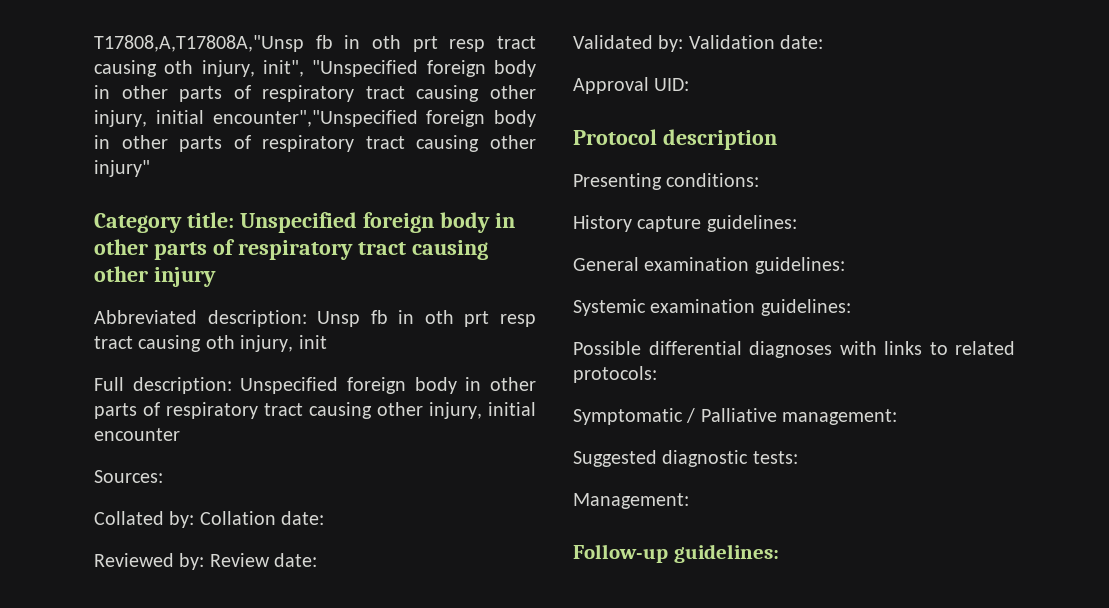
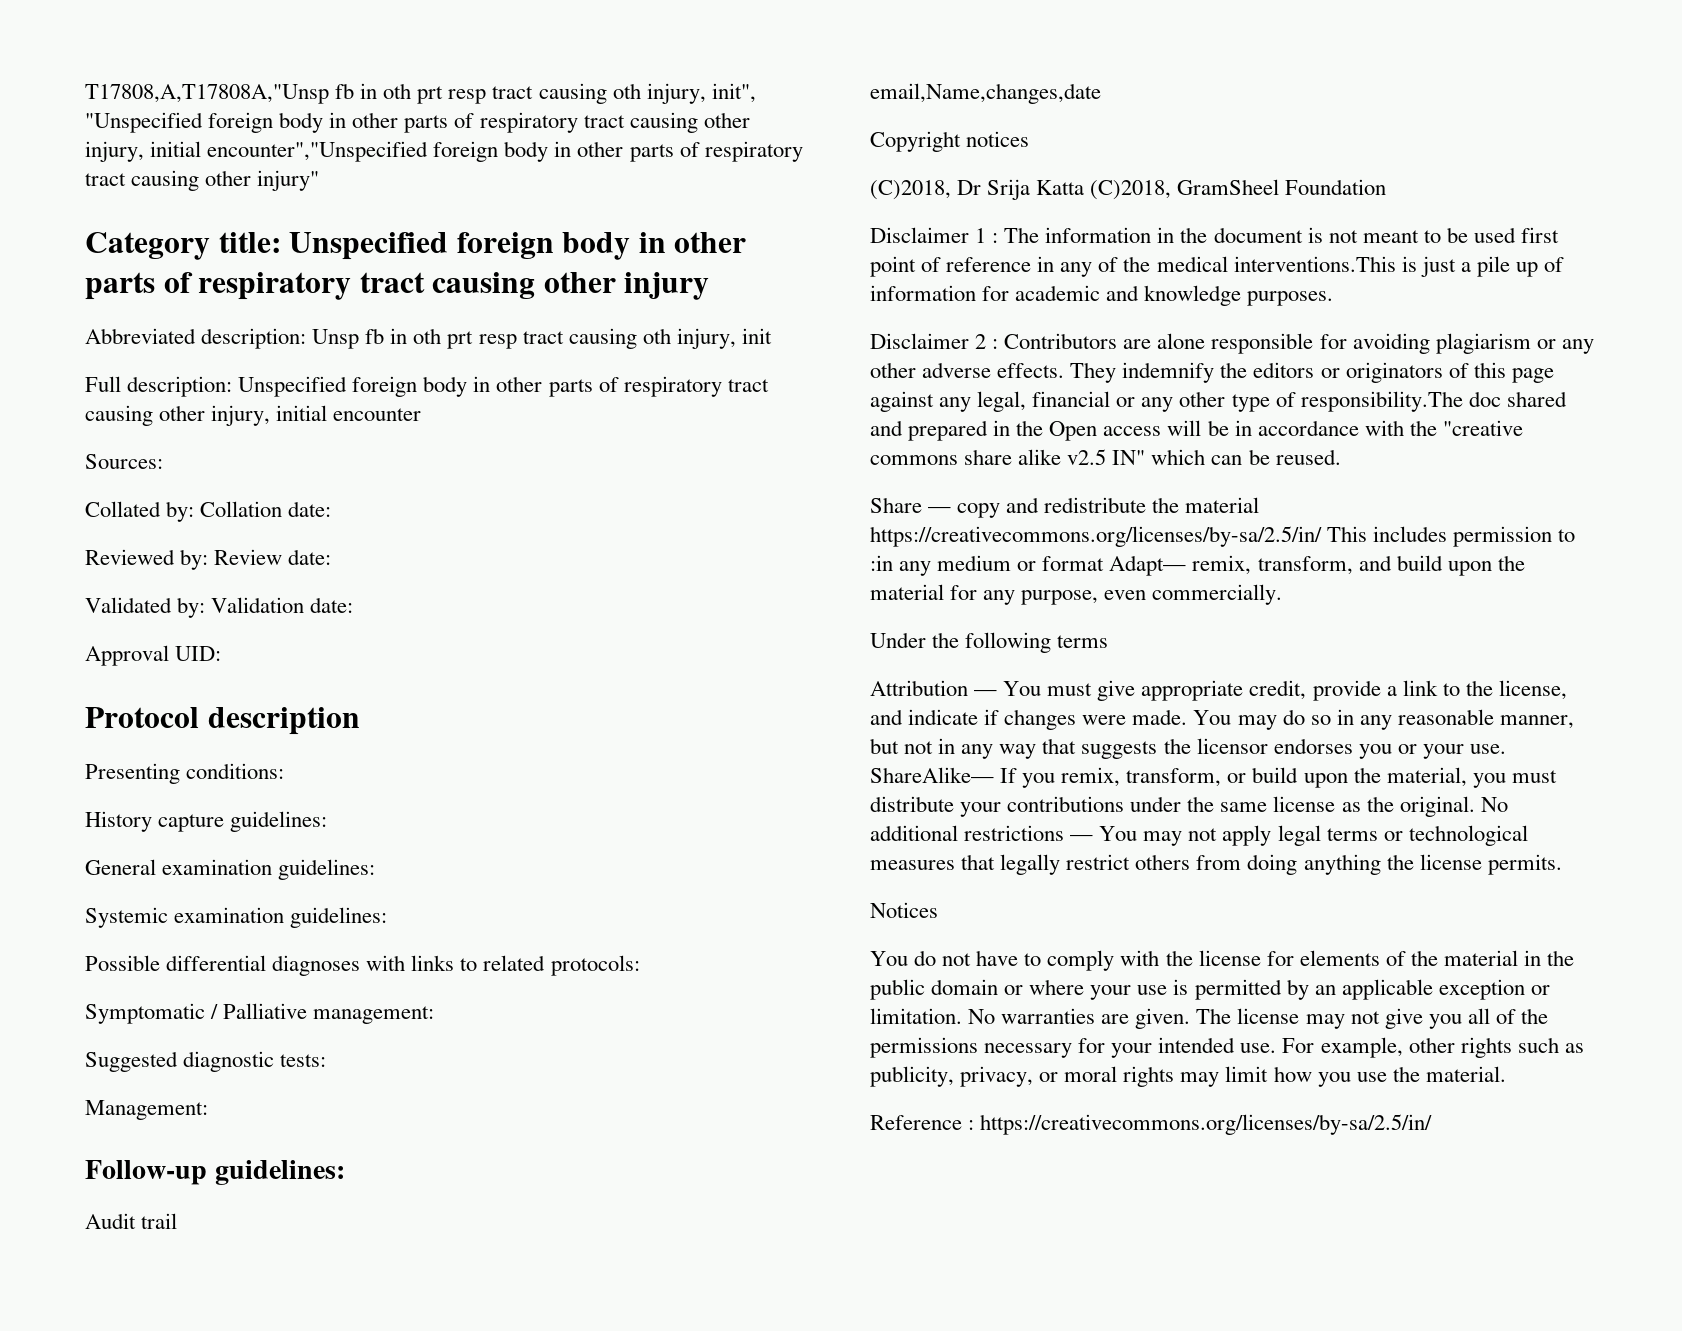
(779, 553) none -> [85,1213,178,1229] [870,83,1101,104] [870,131,1030,152] [870,179,1387,200] [870,227,1560,243] [870,256,1565,277] [870,285,1334,306] [870,333,1594,354] [870,362,1554,383] [870,391,1567,412] [870,420,1523,441] [870,449,1341,465] [870,497,1260,518] [870,526,1576,547] [870,555,1525,576] [870,584,1283,605] [870,632,1109,653] [870,680,1567,701] [870,709,1574,730] [870,738,1506,759] [870,767,1557,788] [870,796,1508,817] [870,825,1528,846] [870,854,1562,875] [870,902,938,918] [870,950,1575,971] [870,979,1550,1000] [870,1008,1548,1029] [870,1037,1584,1058] [870,1066,1506,1087] [870,1114,1433,1135] // Audit trail // email,Name,changes,date // Copyright notices // (C)2018, Dr Srija Katta (C)2018, GramSheel Foundation // Disclaimer 1 : The information in the document is not meant to be used first point of reference in any of the medical interventions.This is just a pile up of information for academic and knowledge purposes. // Disclaimer 2 : Contributors are alone responsible for avoiding plagiarism or any other adverse effects. They indemnify the editors or originators of this page against any legal, financial or any other type of responsibility.The doc shared and prepared in the Open access will be in accordance with the "creative commons share alike v2.5 IN" which can be reused. // Share — copy and redistribute the material https://creativecommons.org/licenses/by-sa/2.5/in/ This includes permission to :in any medium or format Adapt— remix, transform, and build upon the material for any purpose, even commercially. // Under the following terms // Attribution — You must give appropriate credit, provide a link to the license, and indicate if changes were made. You may do so in any reasonable manner, but not in any way that suggests the licensor endorses you or your use. ShareAlike— If you remix, transform, or build upon the material, you must distribute your contributions under the same license as the original. No additional restrictions — You may not apply legal terms or technological measures that legally restrict others from doing anything the license permits. // Notices // You do not have to comply with the license for elements of the material in the public domain or where your use is permitted by an applicable exception or limitation. No warranties are given. The license may not give you all of the permissions necessary for your intended use. For example, other rights such as publicity, privacy, or moral rights may limit how you use the material. // Reference : https://creativecommons.org/licenses/by-sa/2.5/in/

